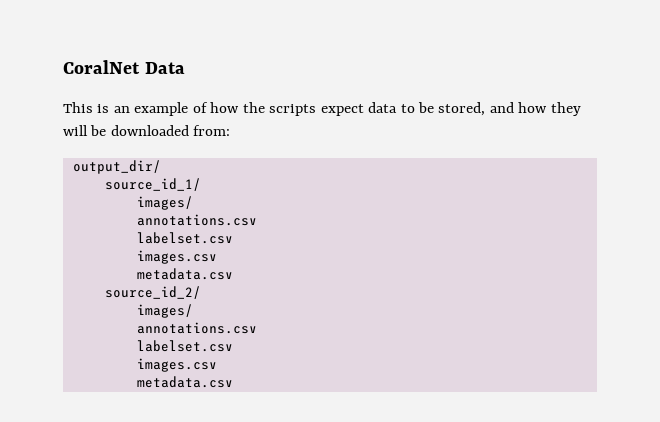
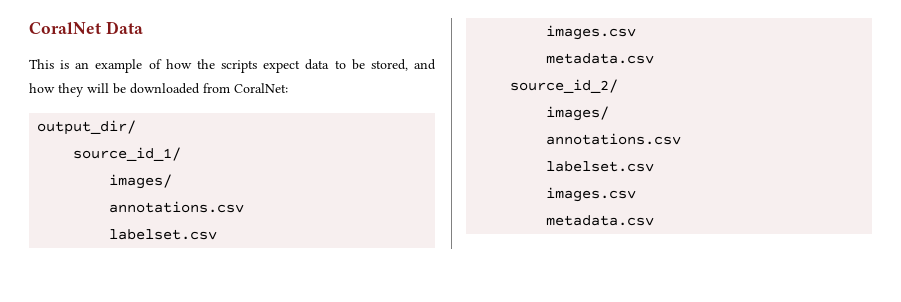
[193,125,231,136] from: -> [203,83,288,93] from CoralNet:

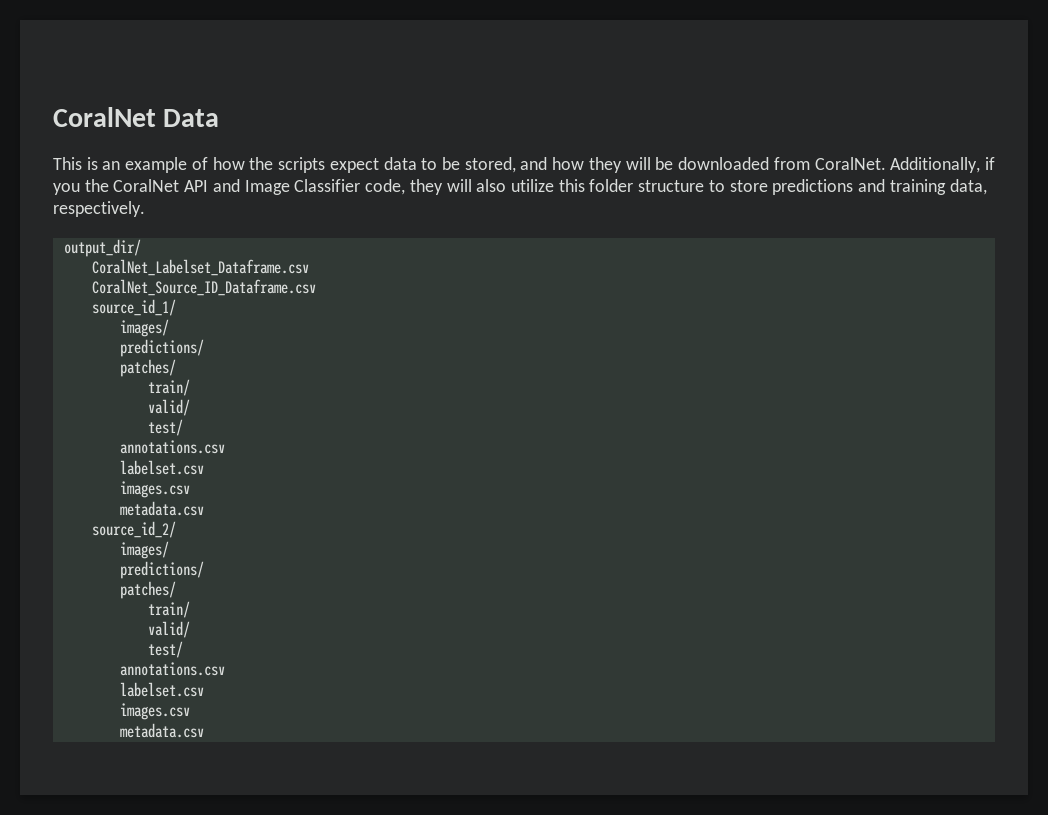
[234,83,288,93] CoralNet: -> [814,157,995,173] [53,179,987,195] [53,201,145,217] CoralNet. Additionally, if you the CoralNet API and Image Classifier code, they will also utilize this folder structure to store predictions and training data, respectively.
(137, 127) none -> [91,259,309,276] [91,279,316,296] // CoralNet_Labelset_Dataframe.csv // CoralNet_Source_ID_Dataframe.csv
(173, 181) none -> [119,339,204,357] [119,359,176,377] [147,379,190,396] [147,399,190,416] [147,419,183,436] // predictions/ // patches/ // train/ // valid/ // test/
(610, 113) none -> [119,561,204,579] [119,581,176,599] [147,601,190,618] [147,621,190,638] [147,641,183,658] // predictions/ // patches/ // train/ // valid/ // test/

